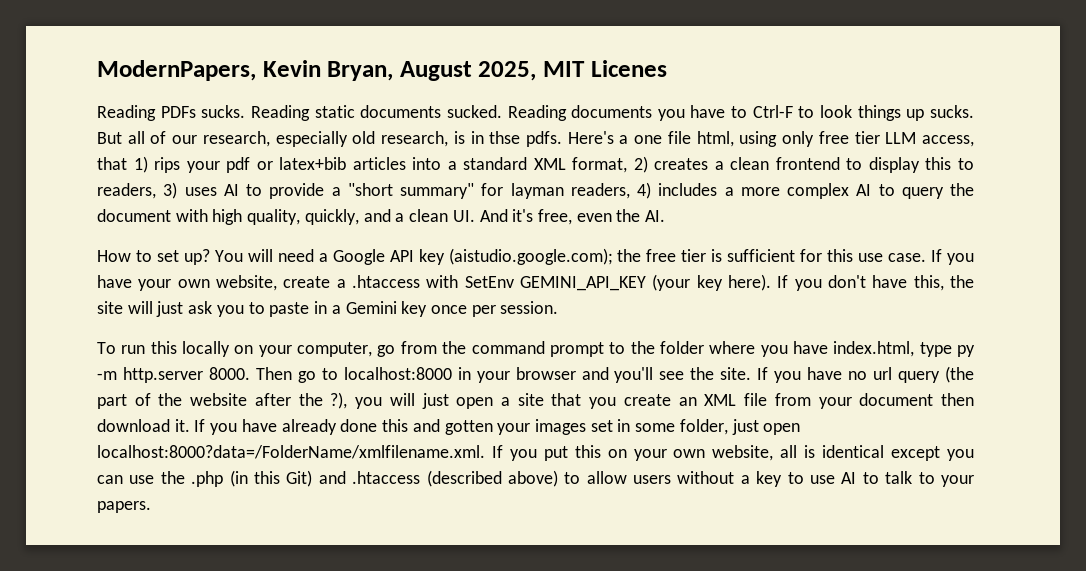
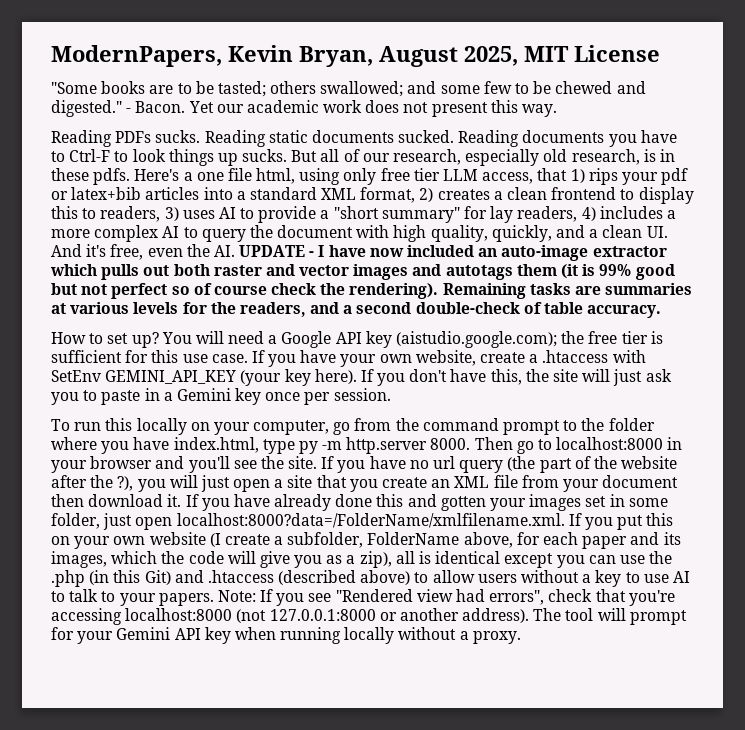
[590,60,667,77] Licenes -> [574,45,660,62] [51,81,646,97] [51,100,558,117] License // "Some books are to be tasted; others swallowed; and some few to be chewed and digested." - Bacon. Yet our academic work does not present this way.
[489,131,521,144] thse -> [51,168,89,181] these
[510,183,564,199] layman -> [490,206,514,223] lay
(666, 216) none -> [239,245,667,261] [50,264,675,280] [51,283,693,299] [51,302,662,318] UPDATE - I have now included an auto-image extractor which pulls out both raster and vector images and autotags them (it is 99% good but not perfect so of course check the rendering). Remaining tasks are summaries at various levels for the readers, and a second double-check of table accuracy.
[712,445,774,461] website, -> [149,532,681,549] [51,551,392,568] website (I create a subfolder, FolderName above, for each paper and its images, which the code will give you as a zip),
(151, 507) none -> [217,589,675,606] [51,608,687,625] [51,627,521,644] Note: If you see "Rendered view had errors", check that you're accessing localhost:8000 (not 127.0.0.1:8000 or another address). The tool will prompt for your Gemini API key when running locally without a proxy.

